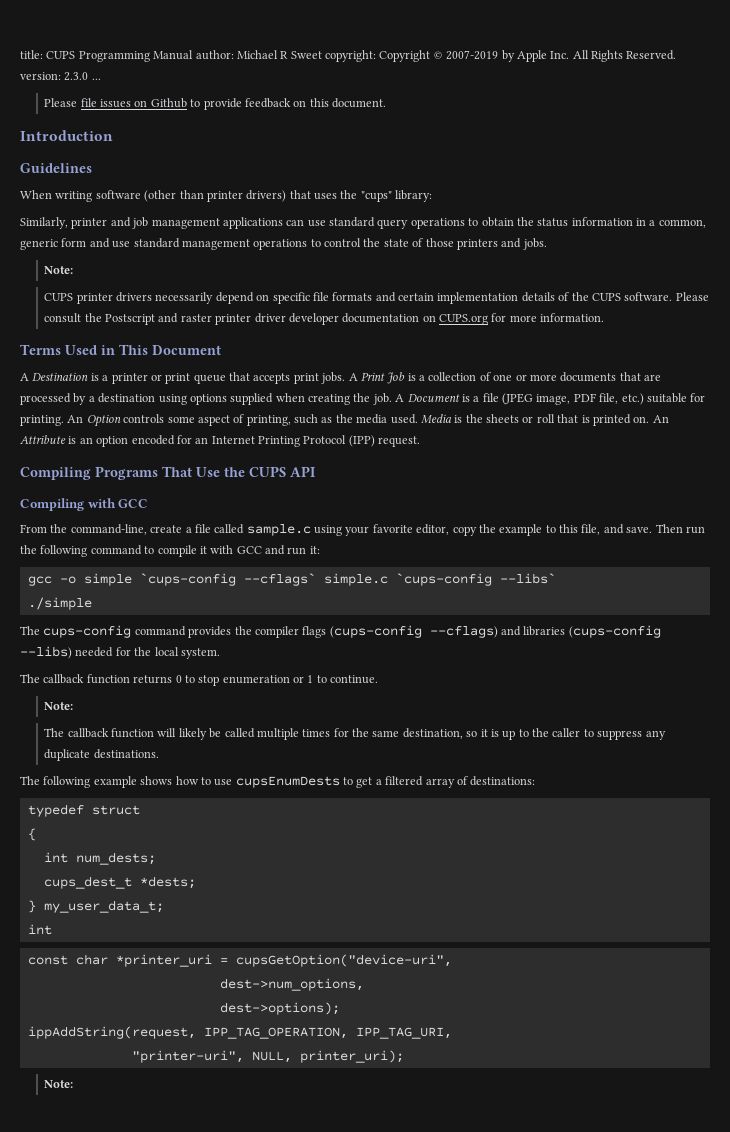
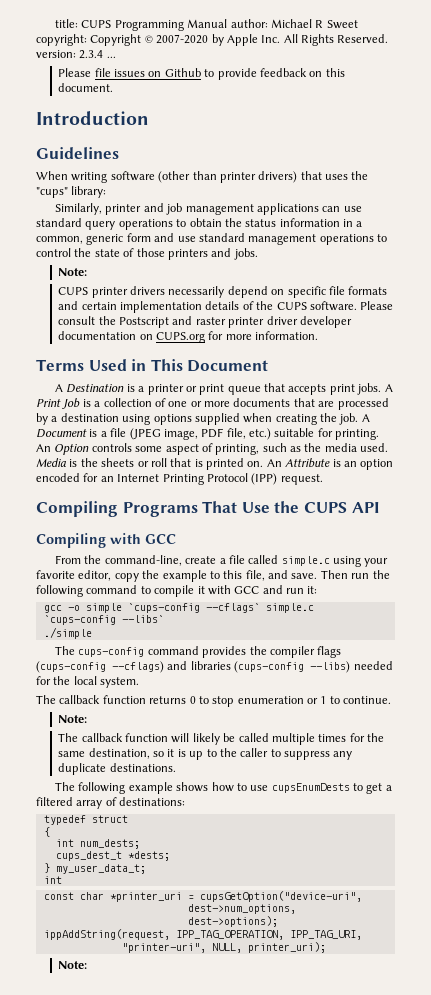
[446,50,499,60] 2007-2019 -> [156,34,209,44] 2007-2020
[64,72,89,81] 2.3.0 -> [79,50,104,59] 2.3.4
[246,524,311,536] sample.c -> [281,556,330,566] simple.c

